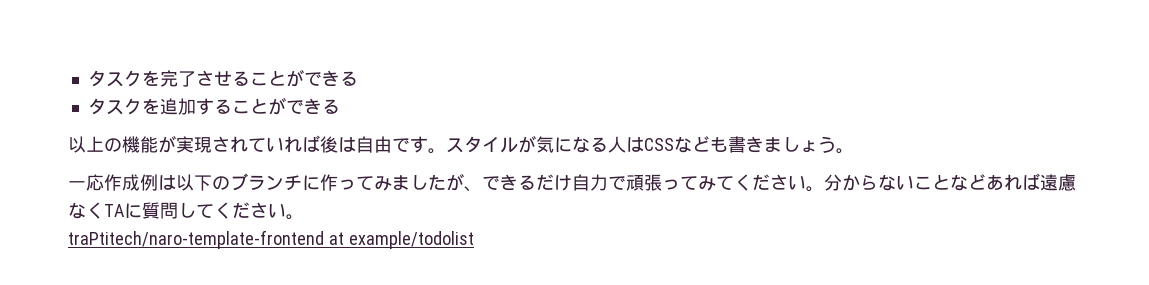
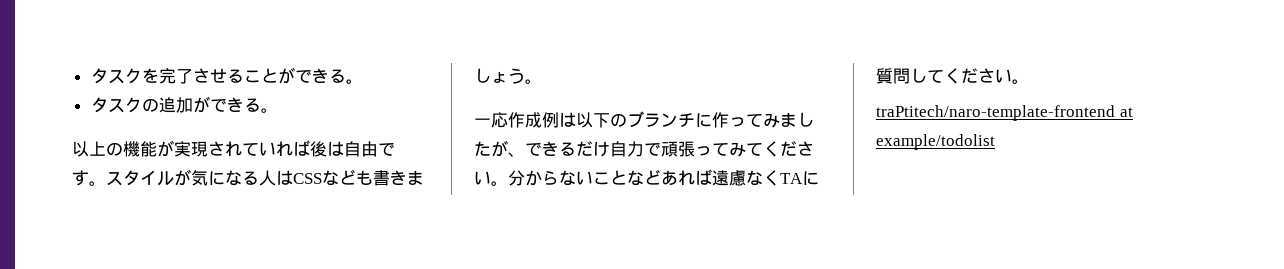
[87,97,340,115] // タスクを追加することができる -> [345,79,363,84] [90,96,278,113] 。 // タスクの追加ができる。

